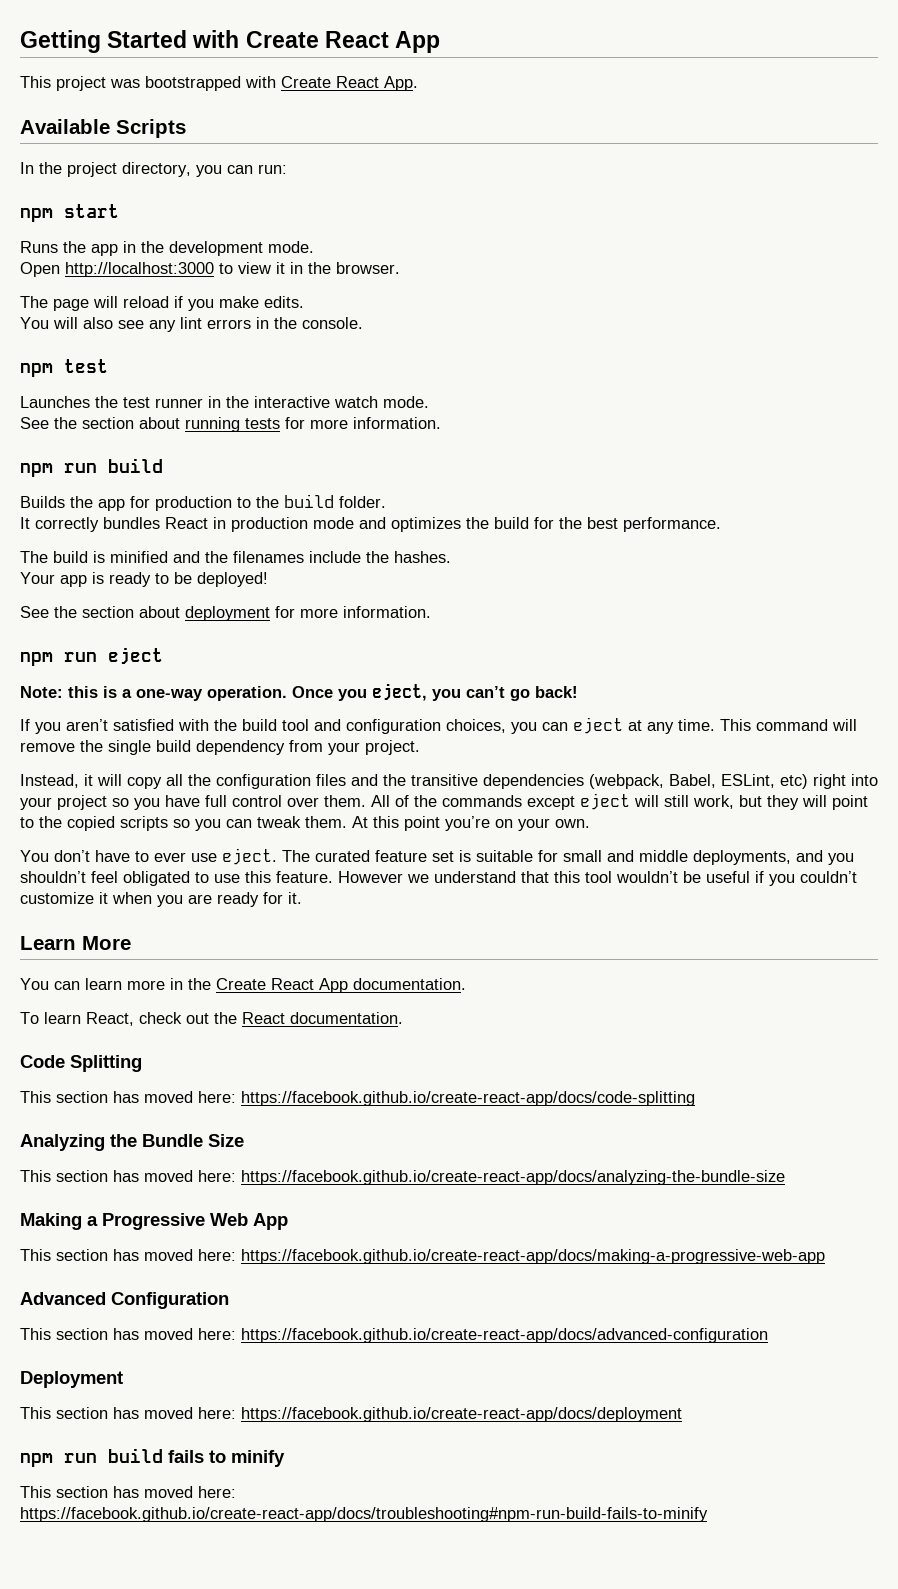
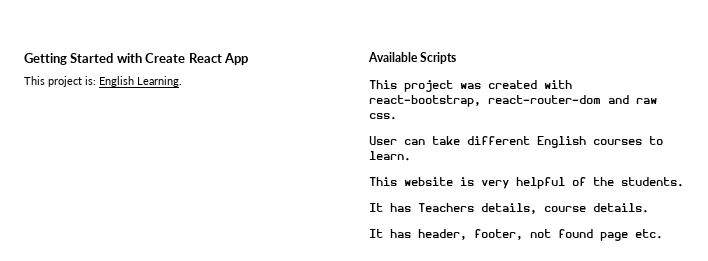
[110,76,418,91] [20,119,186,138] [20,162,287,177] [20,204,119,222] [20,241,314,256] [20,262,400,277] [20,296,304,311] [20,317,363,332] [20,359,108,377] [20,396,429,408] [20,417,441,432] [20,458,163,477] [20,494,386,511] [20,517,721,532] [20,551,451,563] [20,572,268,587] [20,606,431,621] [20,647,163,666] [20,683,578,701] [20,717,857,734] [20,740,420,755] [20,774,878,789] [20,793,868,810] [20,816,590,831] [20,848,854,865] [20,871,857,886] [20,892,302,907] [20,936,131,950] [20,978,466,993] [20,1012,403,1026] [20,1055,142,1072] [20,1091,695,1106] [20,1134,244,1151] [20,1170,785,1185] [20,1213,288,1230] [20,1249,825,1264] [20,1292,229,1309] [20,1328,768,1343] [20,1371,123,1388] [20,1407,682,1422] [20,1448,285,1467] [20,1486,236,1498] [20,1507,708,1522] was bootstrapped with Create React App. // Available Scripts // In the project directory, you can run: // npm start // Runs the app in the development mode. // Open http://localhost:3000 to view it in the browser. // The page will reload if you make edits. // You will also see any lint errors in the console. // npm test // Launches the test runner in the interactive watch mode. // See the section about running tests for more information. // npm run build // Builds the app for production to the build folder. // It correctly bundles React in production mode and optimizes the build for the best performance. // The build is minified and the filenames include the hashes. // Your app is ready to be deployed! // See the section about deployment for more information. // npm run eject // Note: this is a one-way operation. Once you eject, you can’t go back! // If you aren’t satisfied with the build tool and configuration choices, you can eject at any time. This command will remove the single build dependency from your project. // Instead, it will copy all the configuration files and the transitive dependencies (webpack, Babel, ESLint, etc) right into your project so you have full control over them. All of the commands except eject will still work, but they will point to the copied scripts so you can tweak them. At this point you’re on your own. // You don’t have to ever use eject. The curated feature set is suitable for small and middle deployments, and you shouldn’t feel obligated to use this feature. However we understand that this tool wouldn’t be useful if you couldn’t customize it when you are ready for it. // Learn More // You can learn more in the Create React App documentation. // To learn React, check out the React documentation. // Code Splitting // This section has moved here: https://facebook.github.io/create-react-app/docs/code-splitting // Analyzing the Bundle Size // This section has moved here: https://facebook.github.io/create-react-app/docs/analyzing-the-bundle-size // Making a Progressive Web App // This section has moved here: https://facebook.github.io/create-react-app/docs/making-a-progressive-web-app // Advanced Configuration // This section has moved here: https://facebook.github.io/create-react-app/docs/advanced-configuration // Deployment // This section has moved here: https://facebook.github.io/create-react-app/docs/deployment // npm run build fails to minify // This section has moved here: https://facebook.github.io/create-react-app/docs/troubleshooting#npm-run-build-fails-to-minify -> [85,76,182,87] [368,52,457,64] [369,80,572,92] [369,95,657,107] [369,113,397,120] [369,136,663,148] [369,151,411,161] [369,177,684,189] [369,203,649,214] [369,229,663,241] is: English Learning. // Available Scripts // This project was created with react-bootstrap, react-router-dom and raw css. // User can take different English courses to learn. // This website is very helpful of the students. // It has Teachers details, course details. // It has header, footer, not found page etc.

